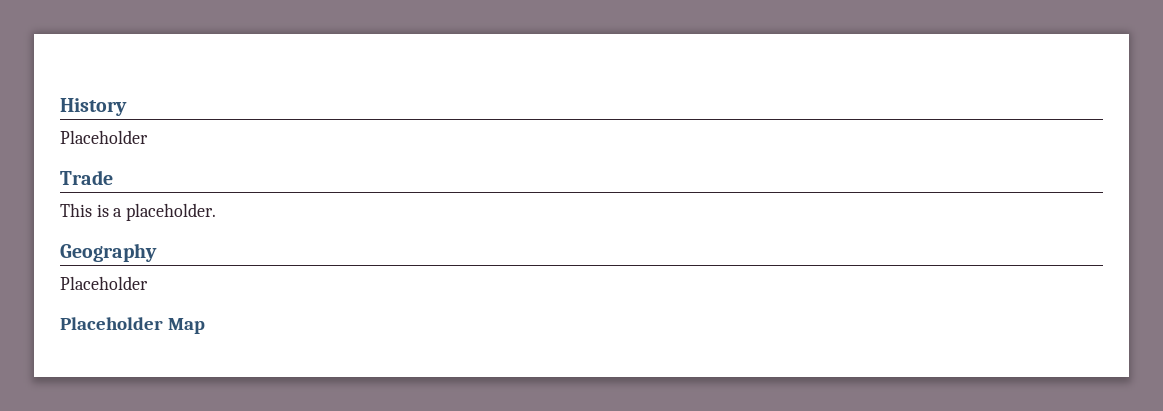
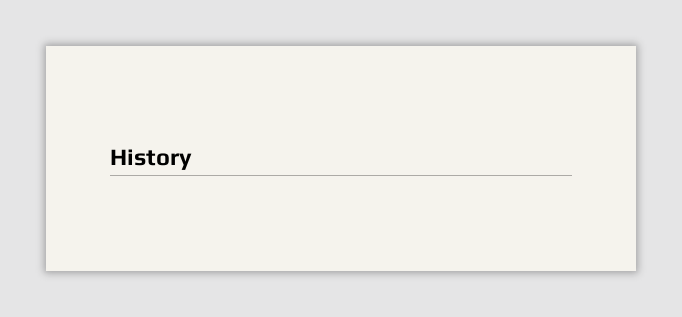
[60,130,148,144] [60,170,113,185] [60,203,217,221] [60,243,157,262] [60,276,148,290] [60,317,205,334] // Placeholder // Trade // This is a placeholder. // Geography // Placeholder // Placeholder Map -> (192, 159) none

